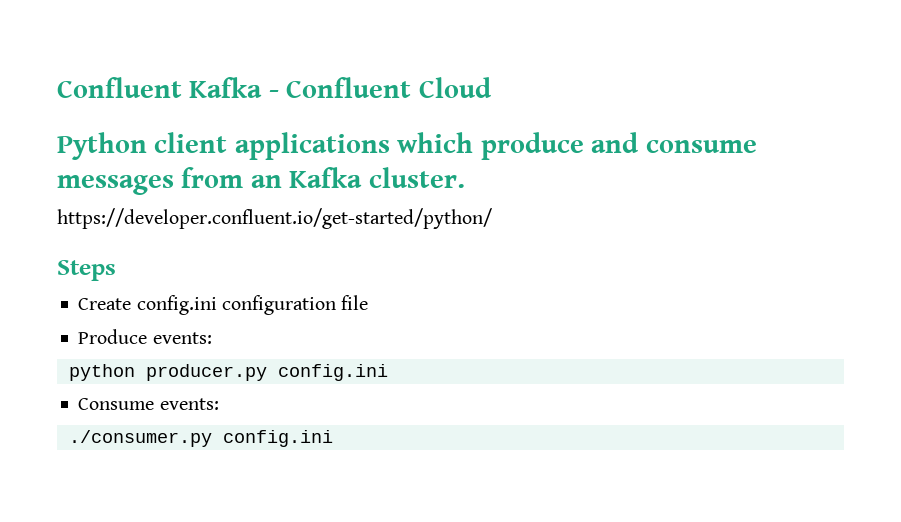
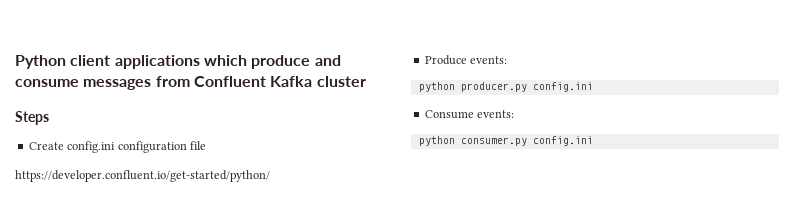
[57,77,492,98] Confluent Kafka - Confluent Cloud // -> (15, 62) none
[250,167,465,188] [57,208,492,229] an Kafka cluster. // https://developer.confluent.io/get-started/python/ -> [193,76,366,87] Confluent Kafka cluster
(369, 302) none -> [15,170,270,182] // https://developer.confluent.io/get-started/python/
[68,430,212,447] ./consumer.py -> [418,136,527,146] python consumer.py

